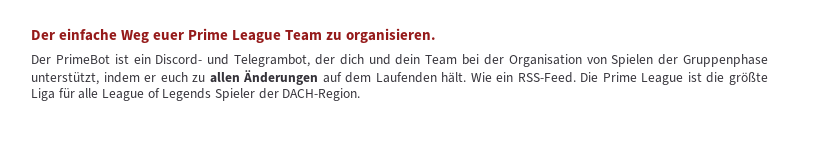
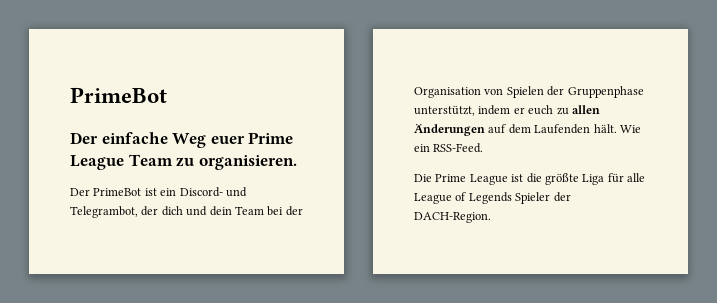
(31, 35) none -> [70,87,167,103] PrimeBot //
(576, 77) none -> (484, 148) //

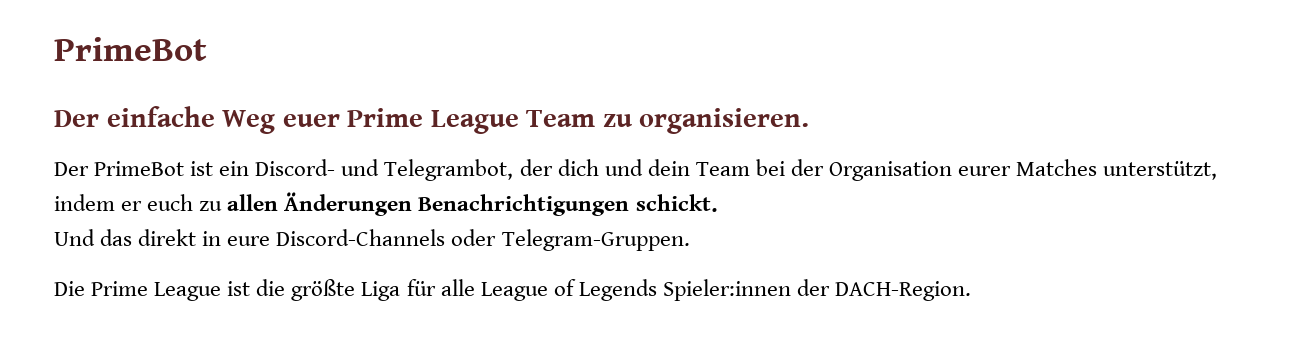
[484,86,644,98] von Spielen der Gruppenphase -> [958,159,1098,176] eurer Matches
[488,124,641,134] [414,143,484,153] auf dem Laufenden hält. Wie ein RSS-Feed. -> [418,194,718,216] [54,229,690,251] Benachrichtigungen schickt. // Und das direkt in eure Discord-Channels oder Telegram-Gruppen.
[515,192,551,204] Spieler -> [662,279,791,301] Spieler:innen

